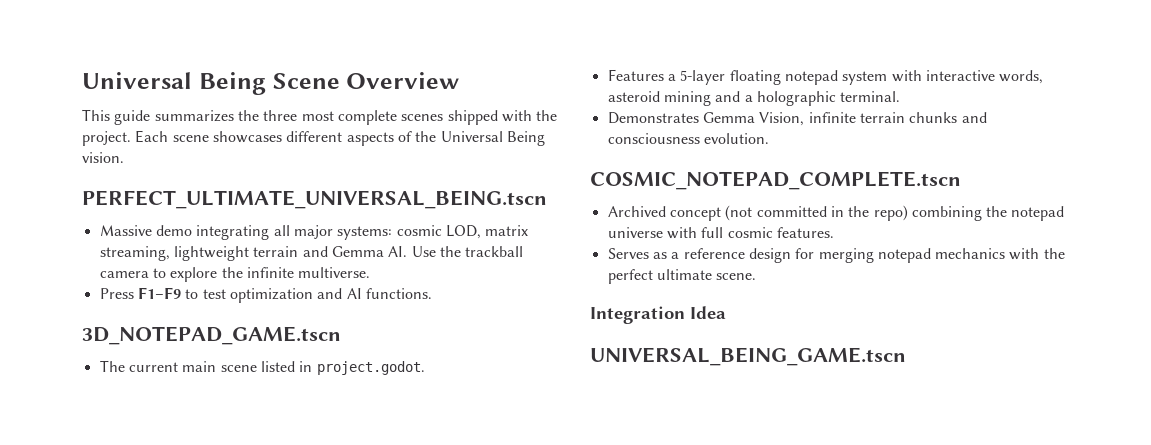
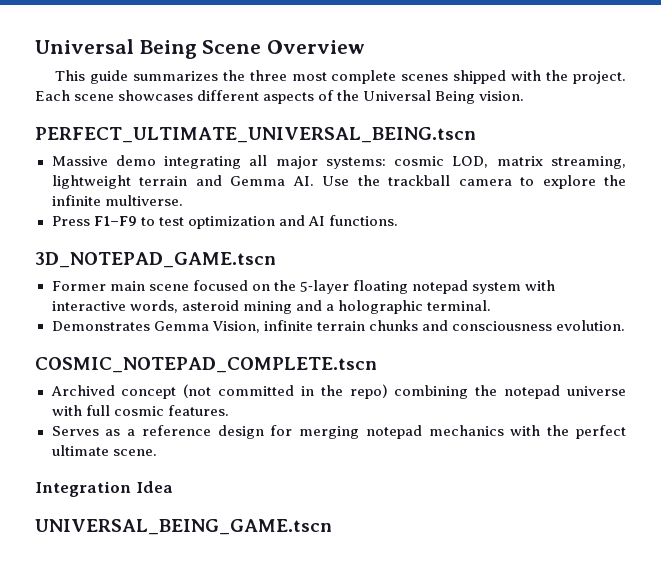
[99,360,425,375] [607,69,676,81] The current main scene listed in project.godot. // Features a -> [51,280,296,291] Former main scene focused on the

